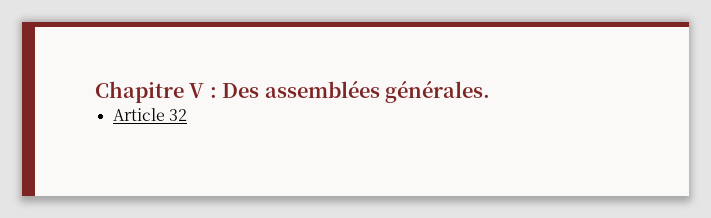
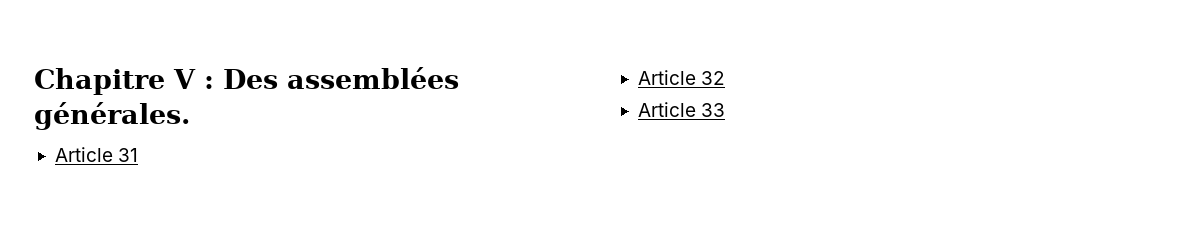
(490, 91) none -> [54,147,139,162] // Article 31
(187, 115) none -> [637,102,726,117] // Article 33

